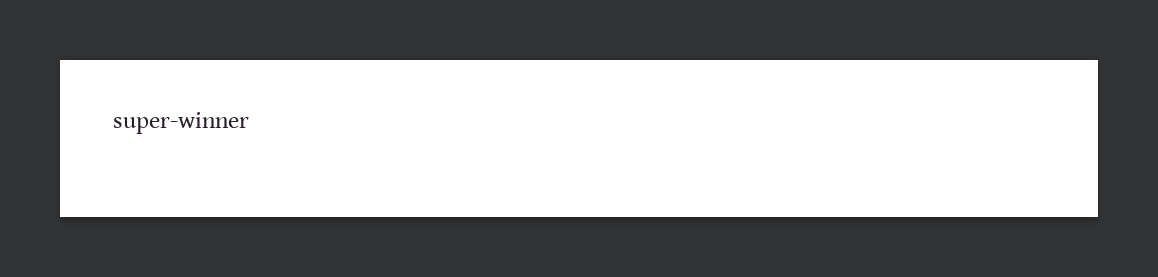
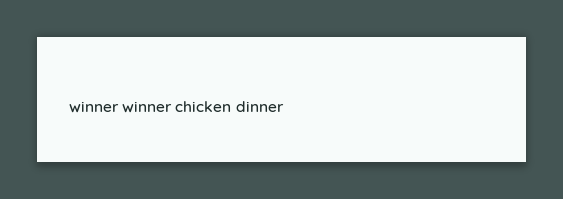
[113,112,249,134] super-winner -> [69,101,284,113] winner winner chicken dinner

